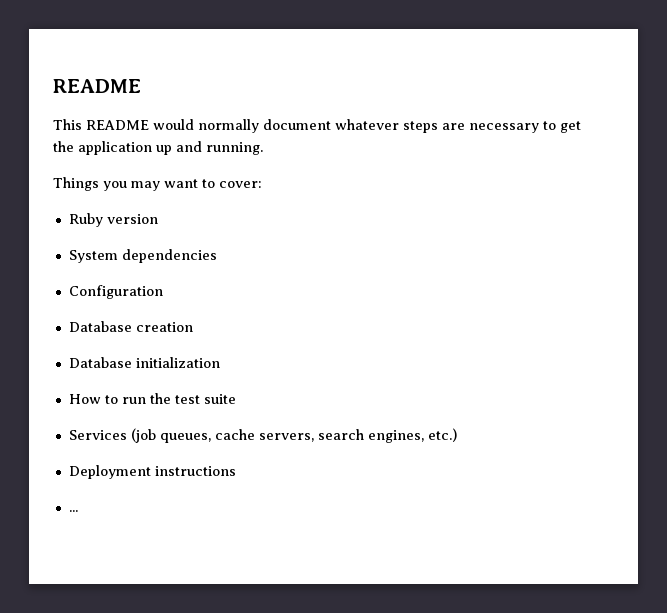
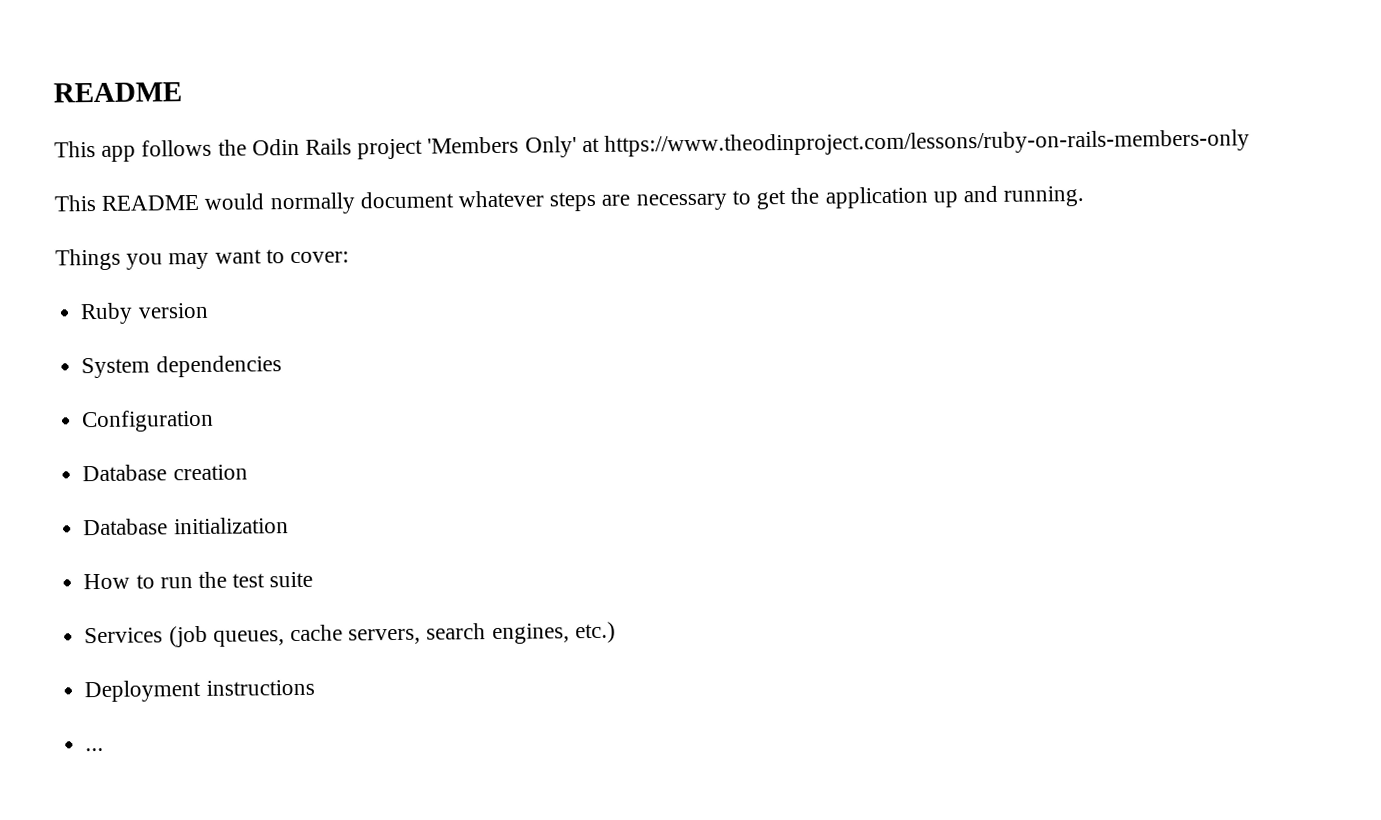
[53,79,141,93] README -> [53,82,182,103] [54,129,1251,162] README // This app follows the Odin Rails project 'Members Only' at https://www.theodinproject.com/lessons/ruby-on-rails-members-only

